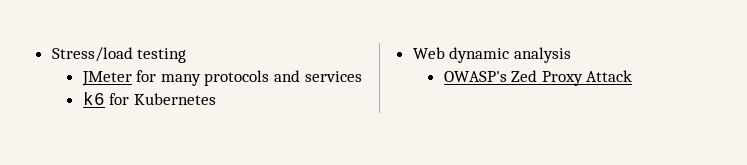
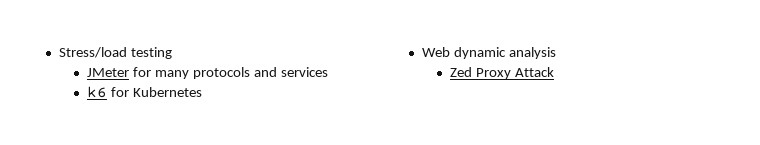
[443,71,507,82] OWASP's -> (556, 53) none

